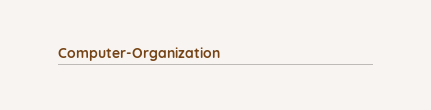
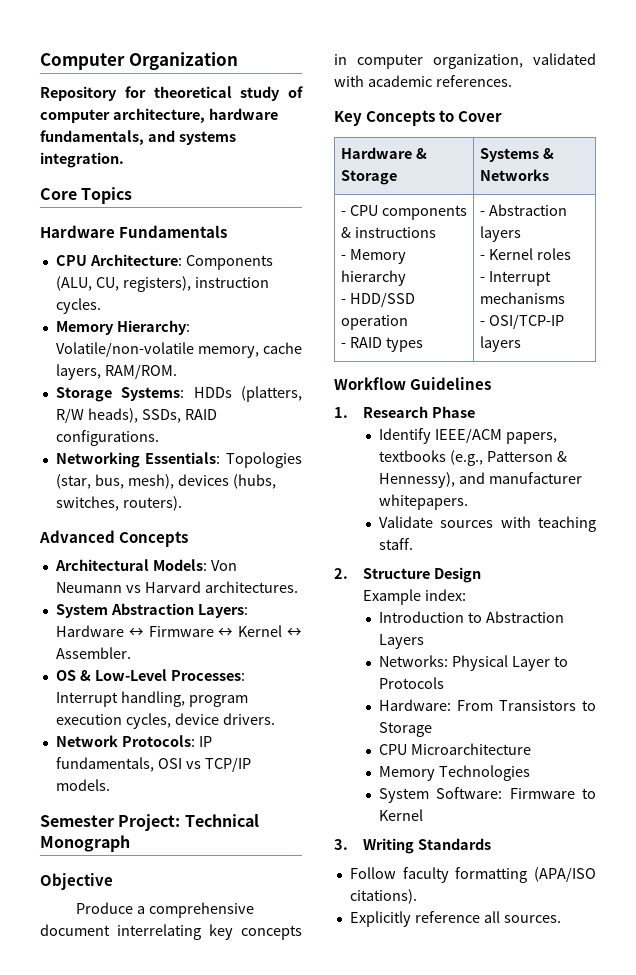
[58,47,220,61] Computer-Organization -> [40,52,238,70] [40,86,303,101] [40,108,278,123] [40,130,236,145] [40,152,124,168] [40,187,133,204] [40,225,228,238] [55,254,273,270] [55,276,269,292] [55,298,101,314] [55,320,190,335] [55,342,302,358] [55,364,177,380] [55,386,302,402] [55,408,217,423] [55,430,159,446] [55,452,302,468] [55,474,276,489] [55,496,182,511] [39,530,189,547] [54,559,237,571] [55,581,298,593] [55,603,248,618] [55,625,302,637] [55,647,131,659] [55,669,245,681] [55,691,248,707] [55,713,275,729] [55,735,212,747] [55,757,251,772] [55,779,110,791] [40,814,259,831] [40,835,130,852] [40,873,113,890] [76,902,255,918] [40,924,302,940] [334,53,596,69] [334,75,512,87] [334,110,503,126] [340,147,427,159] [340,170,397,185] [479,148,554,162] [479,169,549,181] [340,205,467,220] [340,227,436,238] [340,249,406,264] [340,270,406,286] [340,292,415,307] [340,315,408,330] [340,337,423,352] [479,204,567,216] [479,226,521,242] [479,248,571,260] [479,271,551,286] [479,292,565,304] [479,314,564,329] [479,336,521,352] [334,377,492,390] [334,406,475,418] [378,428,557,444] [378,450,567,466] [378,472,582,488] [378,494,468,510] [378,516,596,532] [378,538,413,550] [334,567,481,583] [362,589,466,605] [378,611,564,623] [378,634,424,649] [378,655,568,671] [378,677,444,689] [378,699,596,711] [378,722,432,737] [378,743,531,755] [378,765,530,781] [378,787,596,803] [378,809,423,821] [334,838,491,854] [349,867,596,883] [349,889,417,904] [349,911,561,927] Computer Organization // Repository for theoretical study of computer architecture, hardware fundamentals, and systems integration. // Core Topics // Hardware Fundamentals // CPU Architecture: Components (ALU, CU, registers), instruction cycles. // Memory Hierarchy: Volatile/non-volatile memory, cache layers, RAM/ROM. // Storage Systems: HDDs (platters, R/W heads), SSDs, RAID configurations. // Networking Essentials: Topologies (star, bus, mesh), devices (hubs, switches, routers). // Advanced Concepts // Architectural Models: Von Neumann vs Harvard architectures. // System Abstraction Layers: Hardware ↔ Firmware ↔ Kernel ↔ Assembler. // OS & Low-Level Processes: Interrupt handling, program execution cycles, device drivers. // Network Protocols: IP fundamentals, OSI vs TCP/IP models. // Semester Project: Technical Monograph // Objective // Produce a comprehensive document interrelating key concepts in computer organization, validated with academic references. // Key Concepts to Cover // Hardware & Storage | Systems & Networks // - CPU components & instructions // - Memory hierarchy // - HDD/SSD operation // - RAID types | - Abstraction layers // - Kernel roles // - Interrupt mechanisms // - OSI/TCP-IP layers // Workflow Guidelines // 1. Research Phase // Identify IEEE/ACM papers, textbooks (e.g., Patterson & Hennessy), and manufacturer whitepapers. // Validate sources with teaching staff. // 2. Structure Design // Example index: // Introduction to Abstraction Layers // Networks: Physical Layer to Protocols // Hardware: From Transistors to Storage // CPU Microarchitecture // Memory Technologies // System Software: Firmware to Kernel // 3. Writing Standards // Follow faculty formatting (APA/ISO citations). // Explicitly reference all sources.

